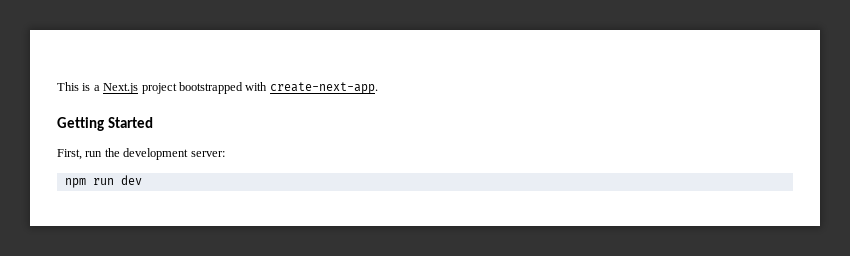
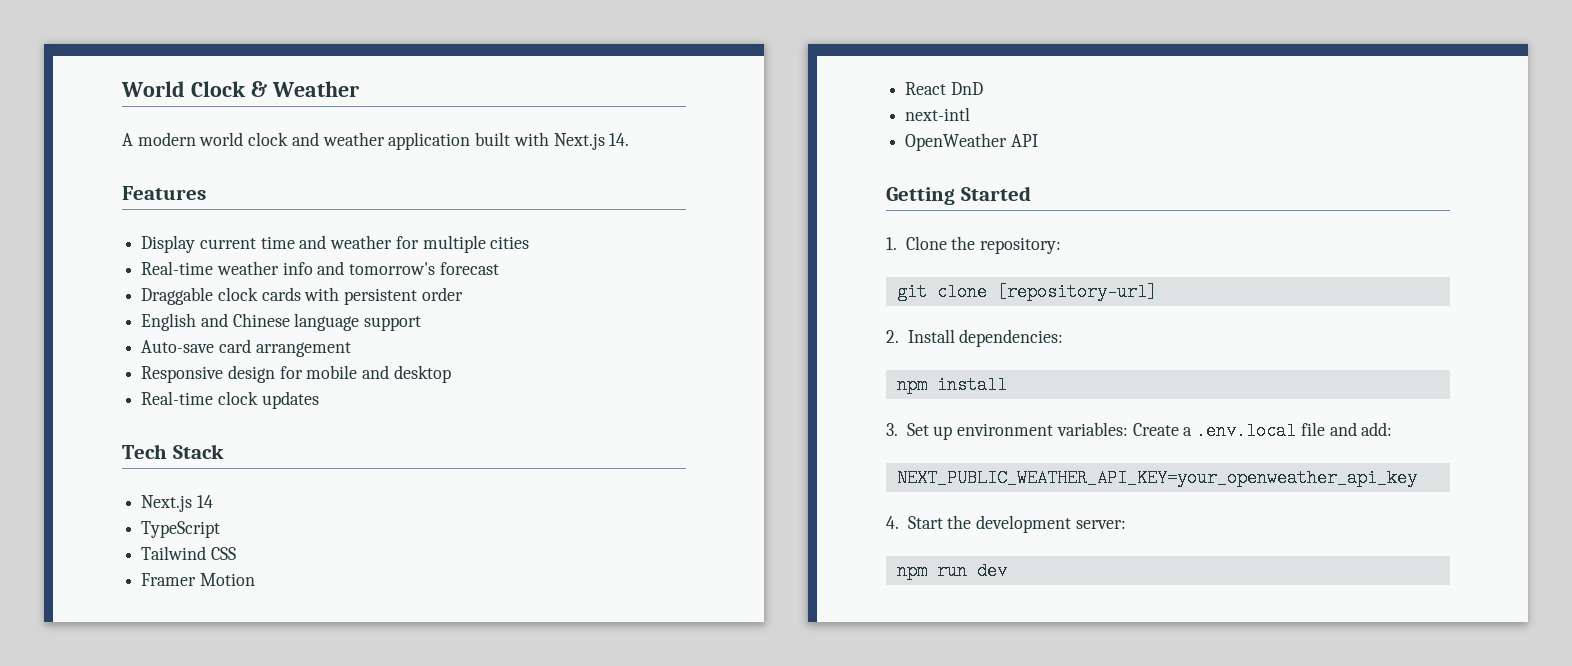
[57,82,378,94] [57,117,153,131] [57,149,103,160] This is a Next.js project bootstrapped with create-next-app. // Getting Started // First, run -> [121,81,359,97] [122,132,630,150] [122,186,206,200] [141,235,530,253] [141,261,499,275] [141,287,463,305] [141,313,422,331] [141,339,351,357] [141,365,451,383] [141,391,319,409] [122,444,224,459] [141,495,213,512] [141,521,221,538] [141,546,236,560] [141,573,255,586] [905,82,983,95] [905,107,971,121] [905,133,1038,151] [886,186,1031,205] [886,236,1062,254] [896,283,1157,301] [886,329,1064,347] [896,376,1007,394] [886,422,1393,440] [896,469,1417,487] [886,516,943,529] World Clock & Weather // A modern world clock and weather application built with Next.js 14. // Features // Display current time and weather for multiple cities // Real-time weather info and tomorrow's forecast // Draggable clock cards with persistent order // English and Chinese language support // Auto-save card arrangement // Responsive design for mobile and desktop // Real-time clock updates // Tech Stack // Next.js 14 // TypeScript // Tailwind CSS // Framer Motion // React DnD // next-intl // OpenWeather API // Getting Started // 1. Clone the repository: // git clone [repository-url] // 2. Install dependencies: // npm install // 3. Set up environment variables: Create a .env.local file and add: // NEXT_PUBLIC_WEATHER_API_KEY=your_openweather_api_key // 4. Start

